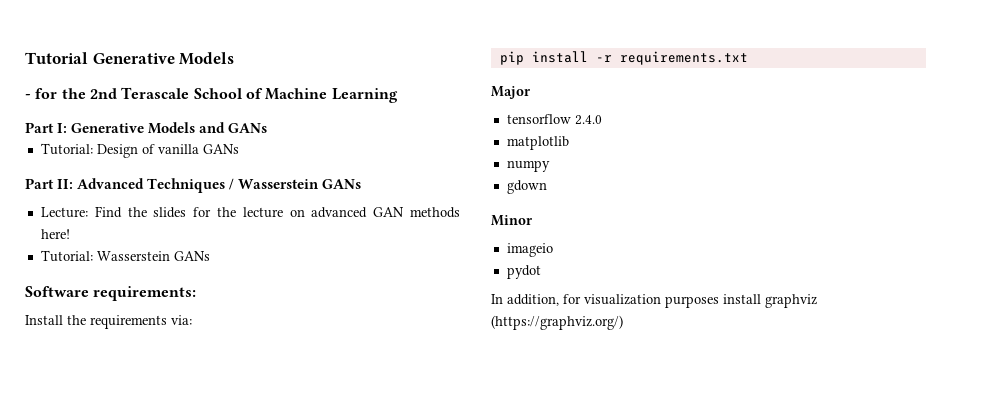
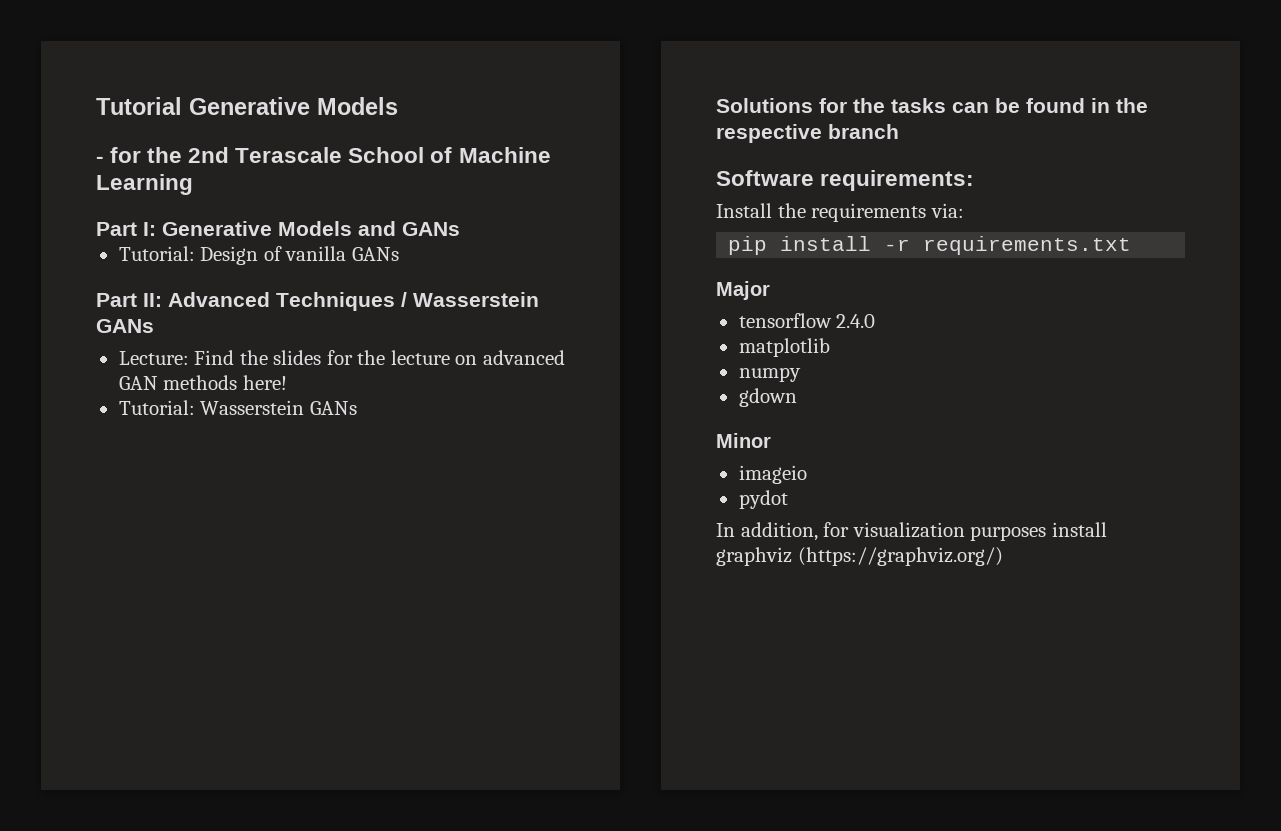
(210, 256) none -> [716,98,1148,113] [716,124,899,143] // Solutions for the tasks can be found in the respective branch

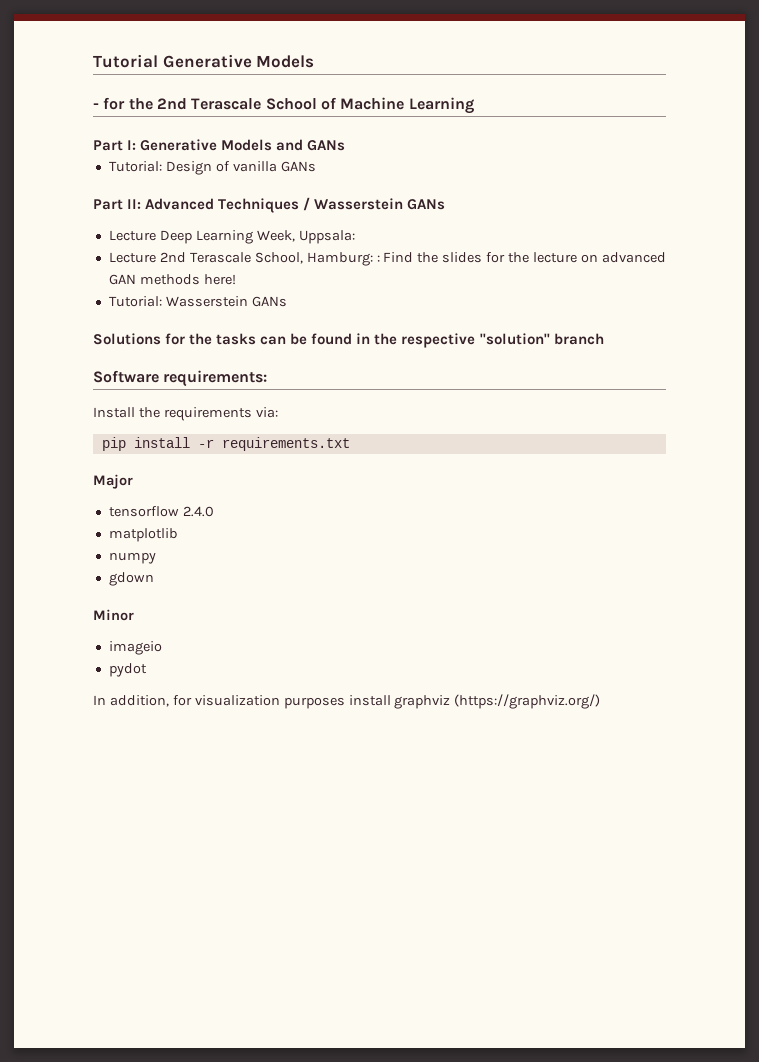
[118,351,189,365] Lecture: -> [108,230,355,244] [108,252,380,266] Lecture Deep Learning Week, Uppsala: // Lecture 2nd Terascale School, Hamburg: :
(822, 133) none -> [479,333,550,345] "solution"

